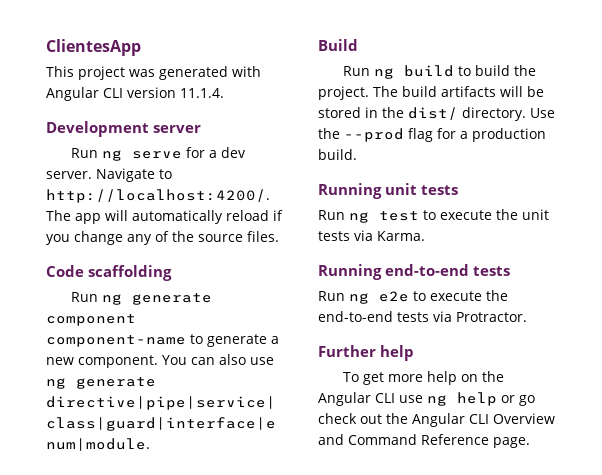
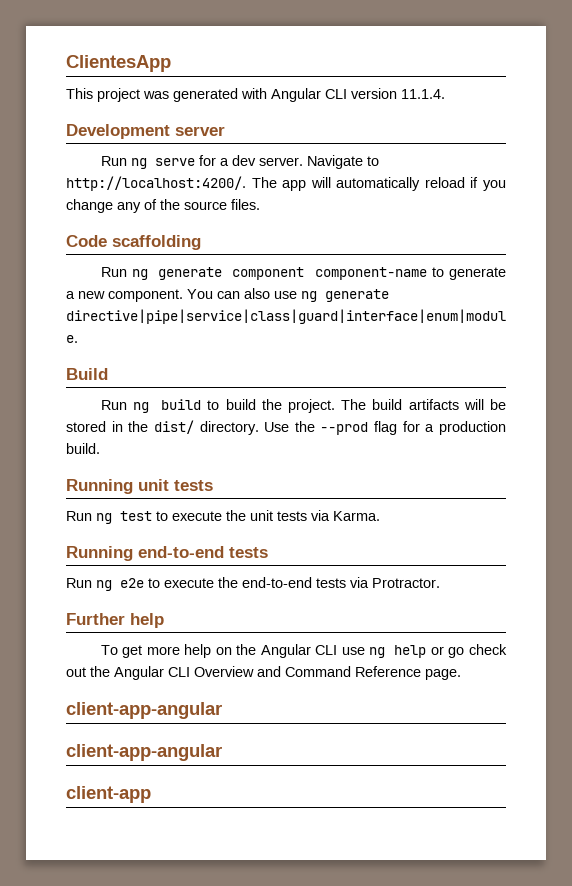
(530, 442) none -> [66,702,222,719] [66,744,222,761] [66,786,151,803] // client-app-angular // client-app-angular // client-app

